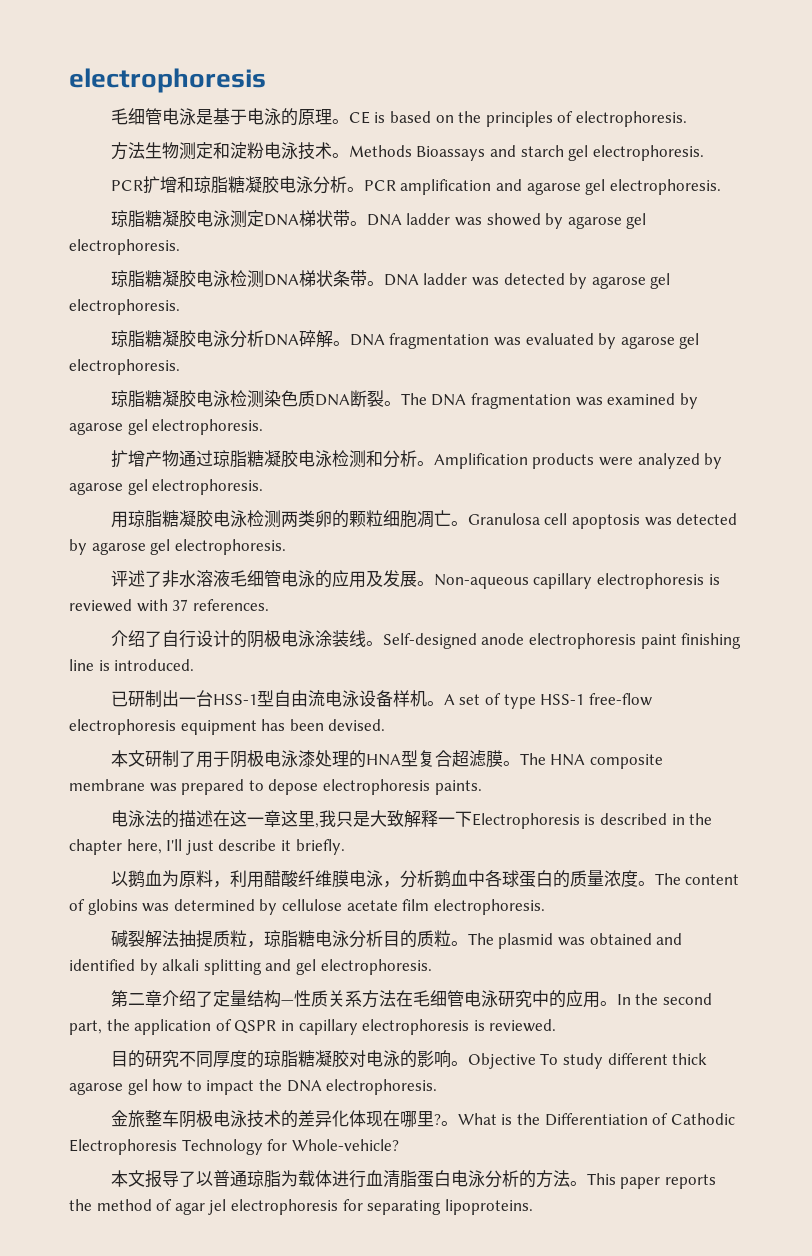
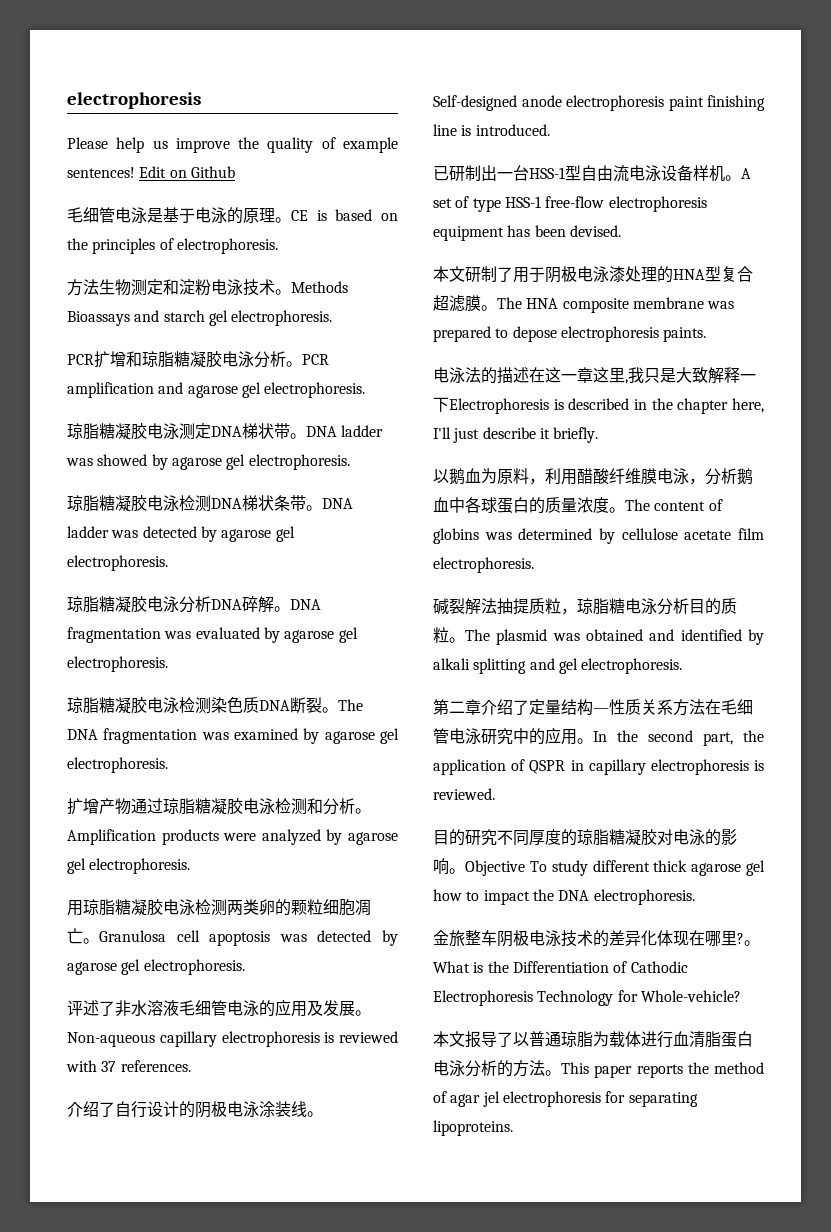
[69,68,266,93] electrophoresis -> [67,92,201,109] [67,137,398,153] [67,166,235,178] electrophoresis // Please help us improve the quality of example sentences! Edit on Github

